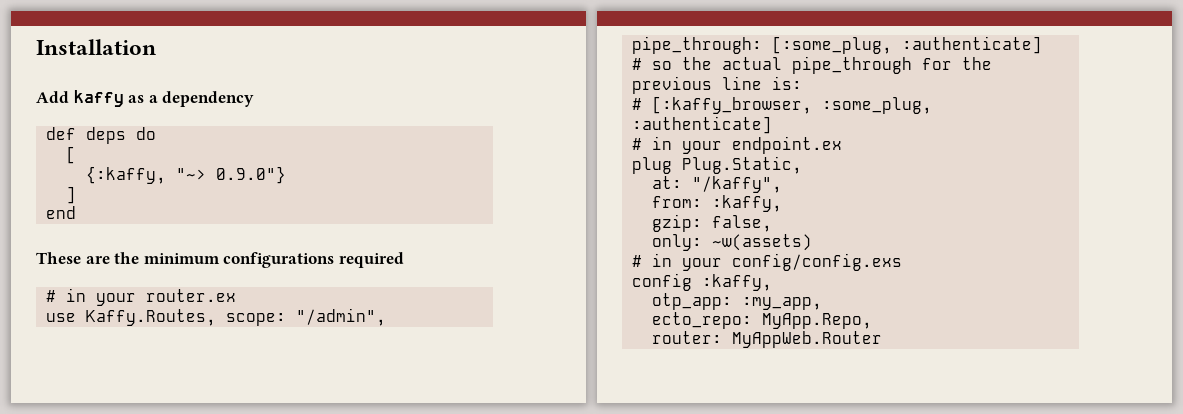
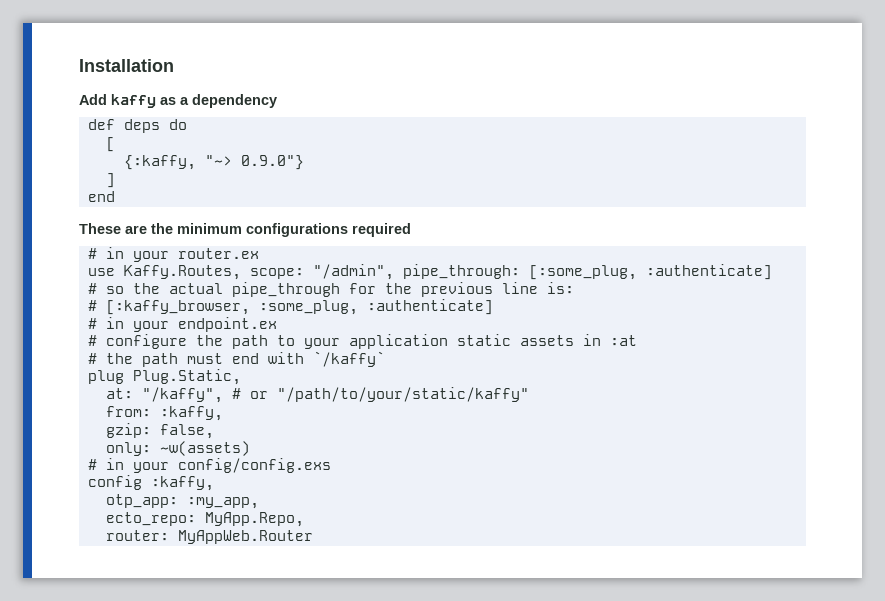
(843, 145) none -> [87,334,637,349] [87,351,385,367] // # configure the path to your application static assets in :at // # the path must end with `/kaffy`
(783, 184) none -> [231,387,529,402] # or "/path/to/your/static/kaffy"

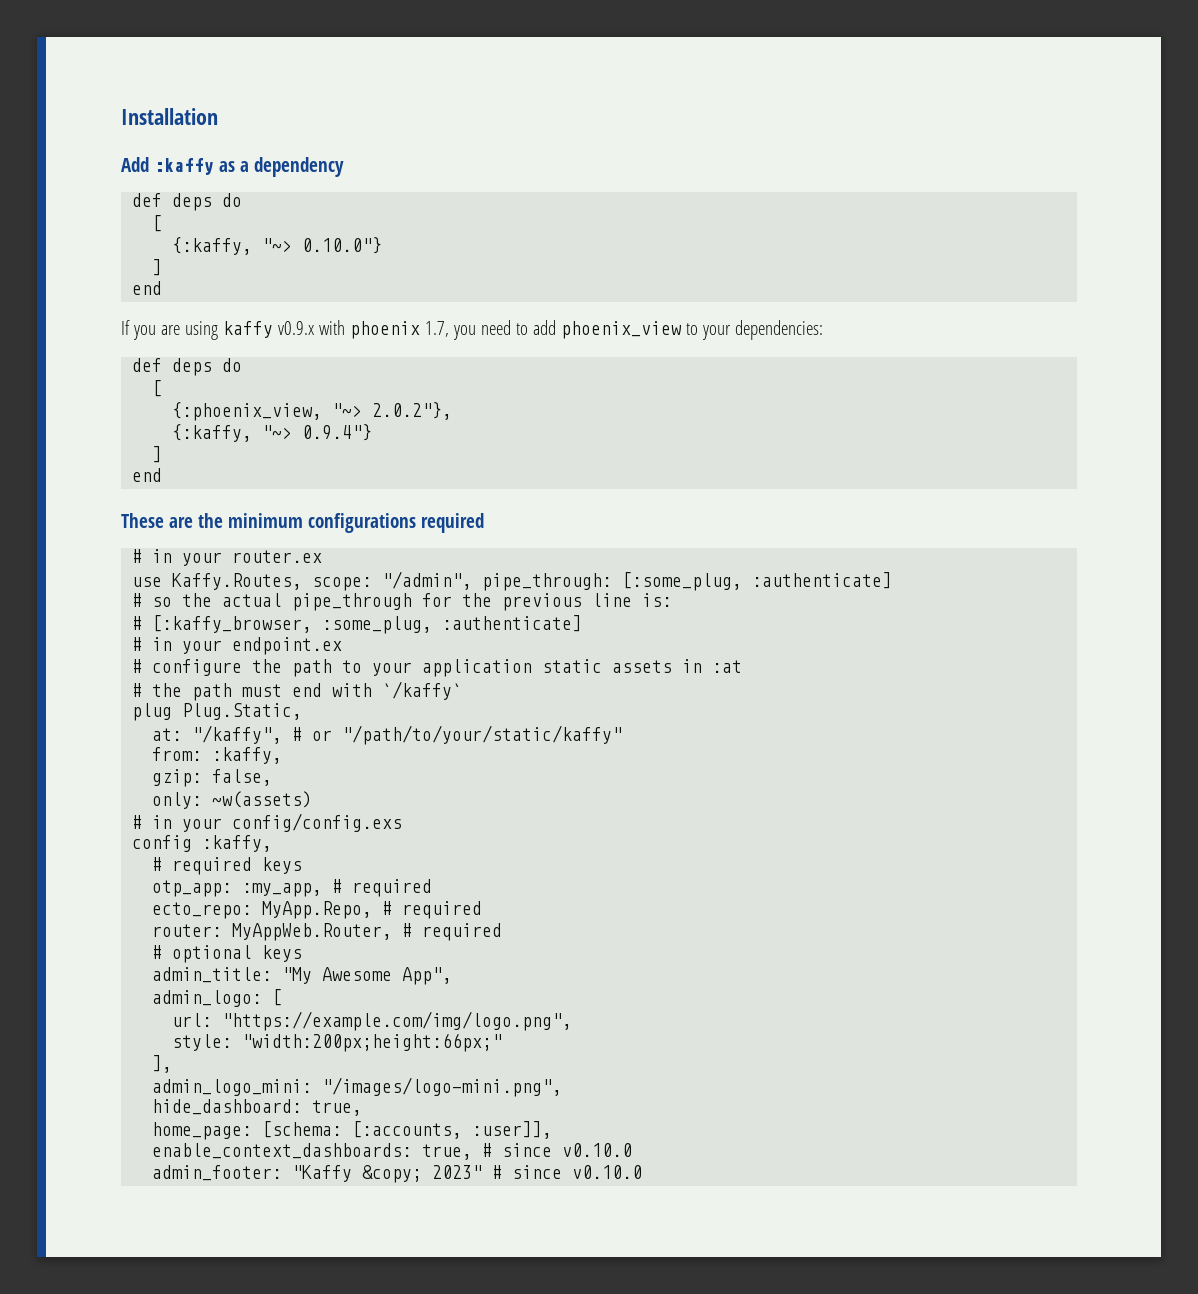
[111,94,156,108] kaffy -> [154,158,214,175] :kaffy
[240,155,304,170] 0.9.0"} -> [302,237,383,254] [152,259,163,276] [132,281,163,295] [121,320,823,340] [132,358,243,376] [152,380,163,397] [172,402,453,421] [172,424,373,442] 0.10.0"} // ] // end // If you are using kaffy v0.9.x with phoenix 1.7, you need to add phoenix_view to your dependencies: // def deps do // [ // {:phoenix_view, "~> 2.0.2"}, // {:kaffy, "~> 0.9.4"}
(214, 483) none -> [152,857,303,875] // # required keys
(259, 503) none -> [332,879,433,897] # required
(304, 519) none -> [382,901,483,919] # required
[177,530,313,544] MyAppWeb.Router -> [232,923,503,941] [152,945,303,963] [152,967,453,985] [152,989,283,1007] [172,1011,573,1031] [172,1033,503,1052] [152,1055,173,1073] [152,1077,563,1097] [152,1099,363,1116] [152,1121,553,1140] [152,1143,633,1160] [152,1165,643,1183] MyAppWeb.Router, # required // # optional keys // admin_title: "My Awesome App", // admin_logo: [ // url: "https://example.com/img/logo.png", // style: "width:200px;height:66px;" // ], // admin_logo_mini: "/images/logo-mini.png", // hide_dashboard: true, // home_page: [schema: [:accounts, :user]], // enable_context_dashboards: true, # since v0.10.0 // admin_footer: "Kaffy &copy; 2023" # since v0.10.0

